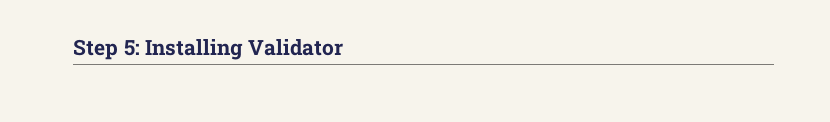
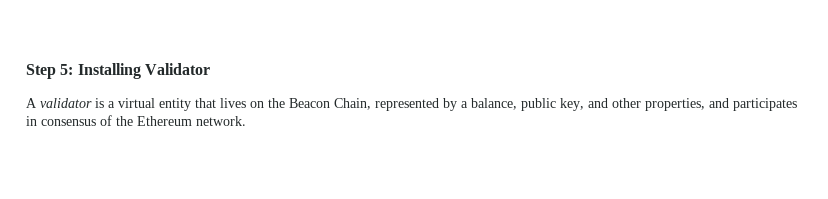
(344, 47) none -> [26,98,797,111] [26,115,246,126] // A validator is a virtual entity that lives on the Beacon Chain, represented by a balance, public key, and other properties, and participates in consensus of the Ethereum network.

